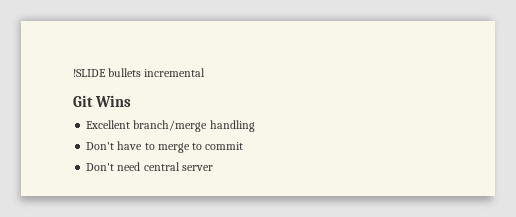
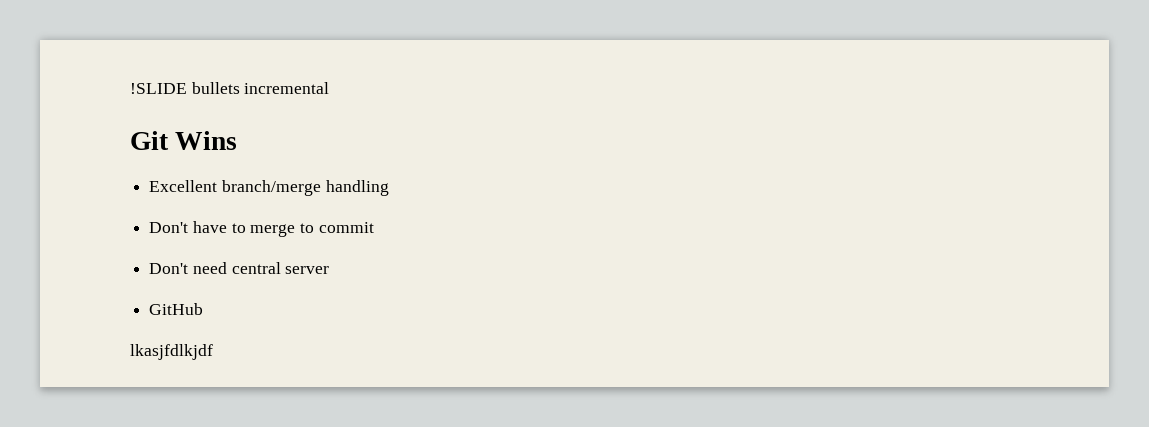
(213, 168) none -> [149,303,204,315] [130,344,213,360] // GitHub // lkasjfdlkjdf

